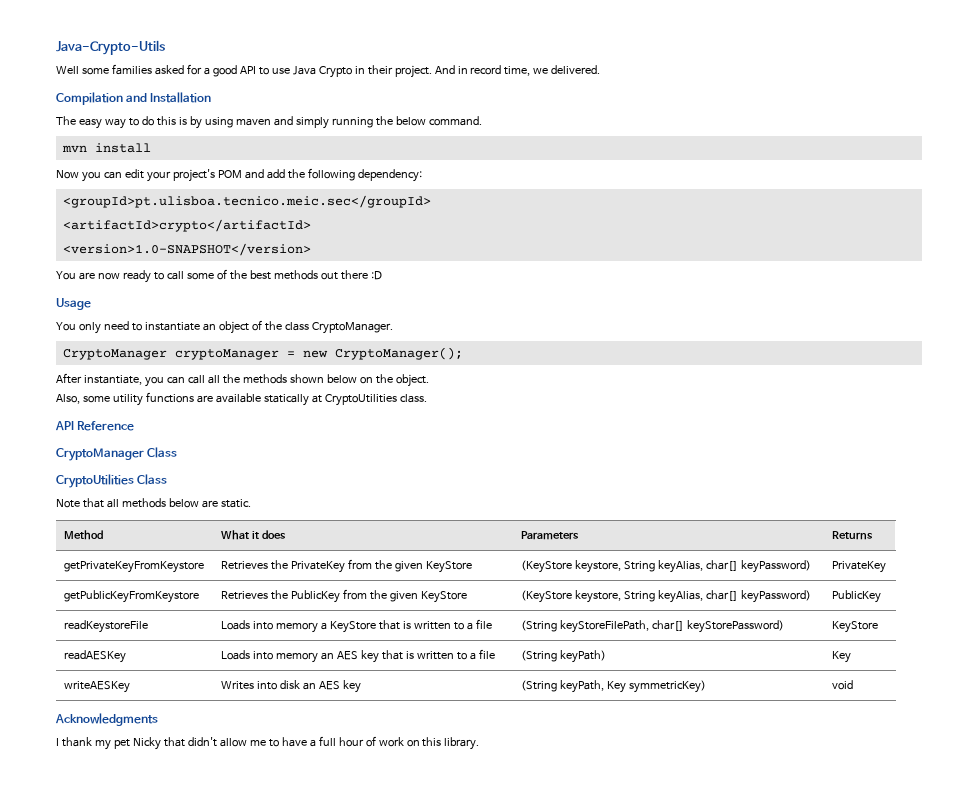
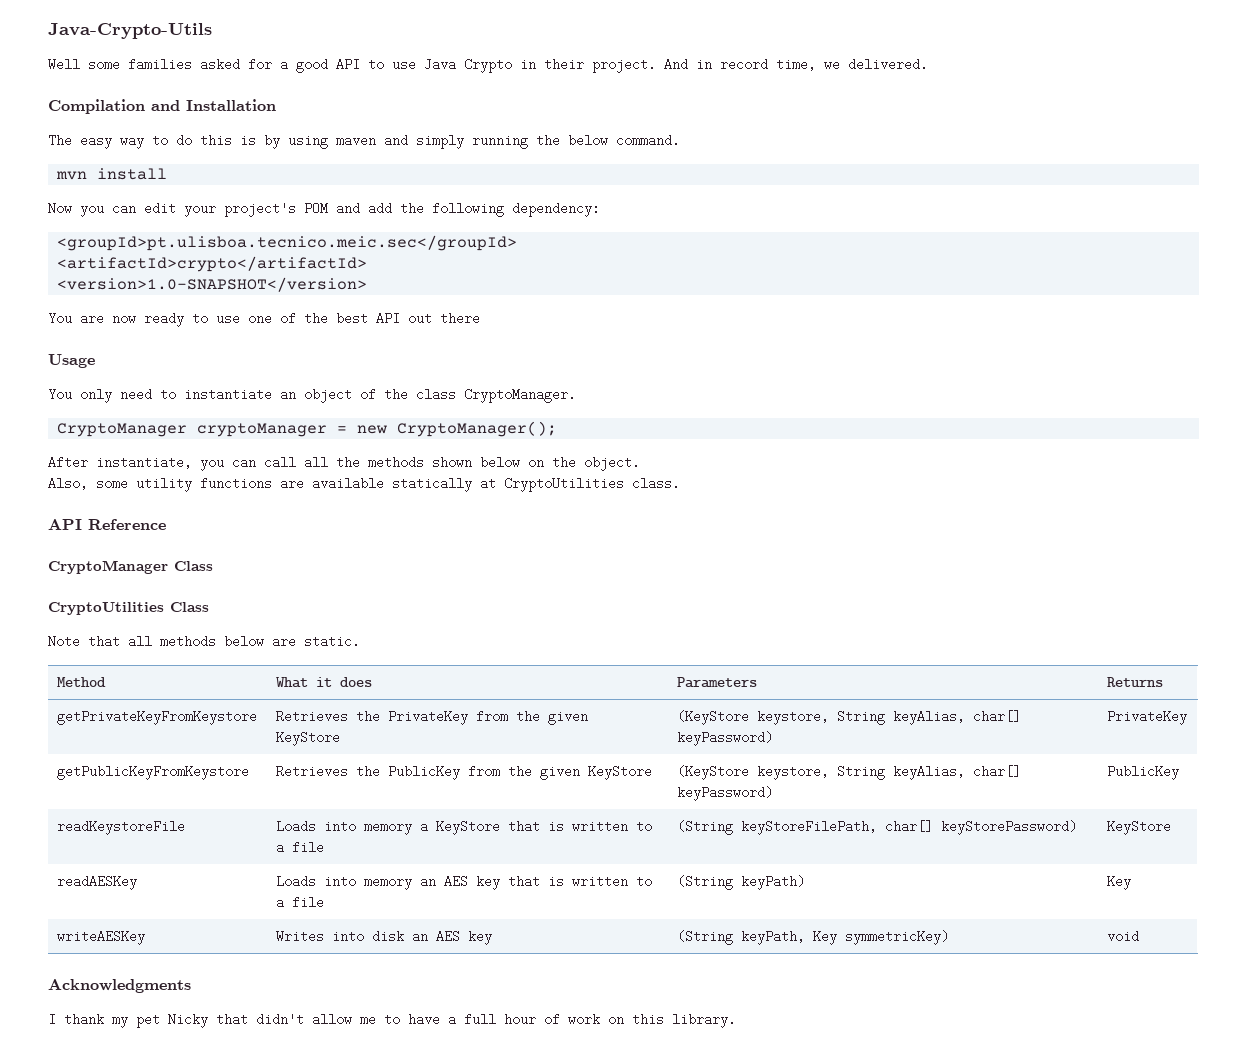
[166,271,214,280] call some -> [216,312,272,325] use one
[273,270,318,280] methods -> [376,312,400,325] API
[370,271,382,280] :D -> (480, 318) none

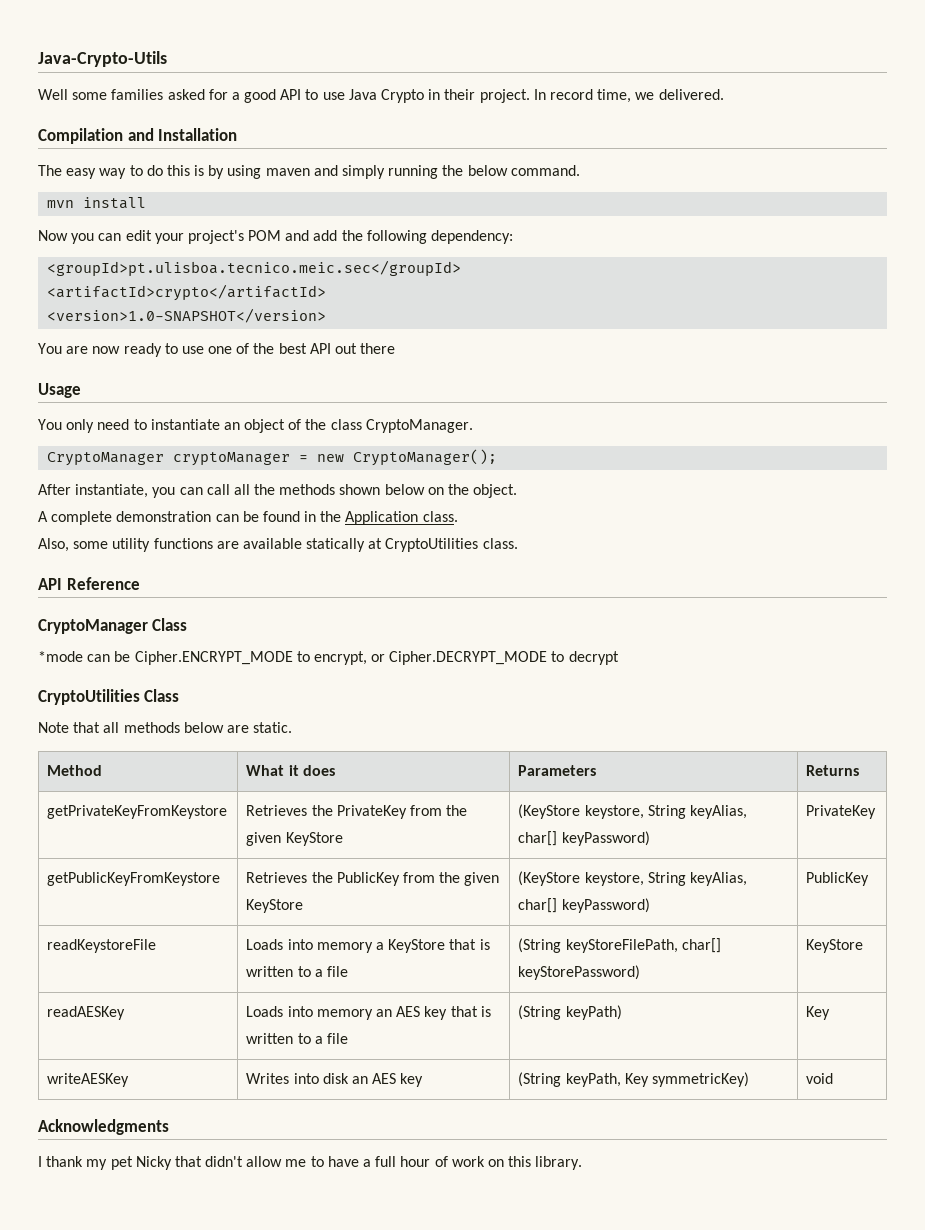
[664,58,712,71] And in -> [533,89,546,100] In
(640, 463) none -> [38,511,458,525] // A complete demonstration can be found in the Application class.
(213, 566) none -> [38,651,619,665] // *mode can be Cipher.ENCRYPT_MODE to encrypt, or Cipher.DECRYPT_MODE to decrypt

